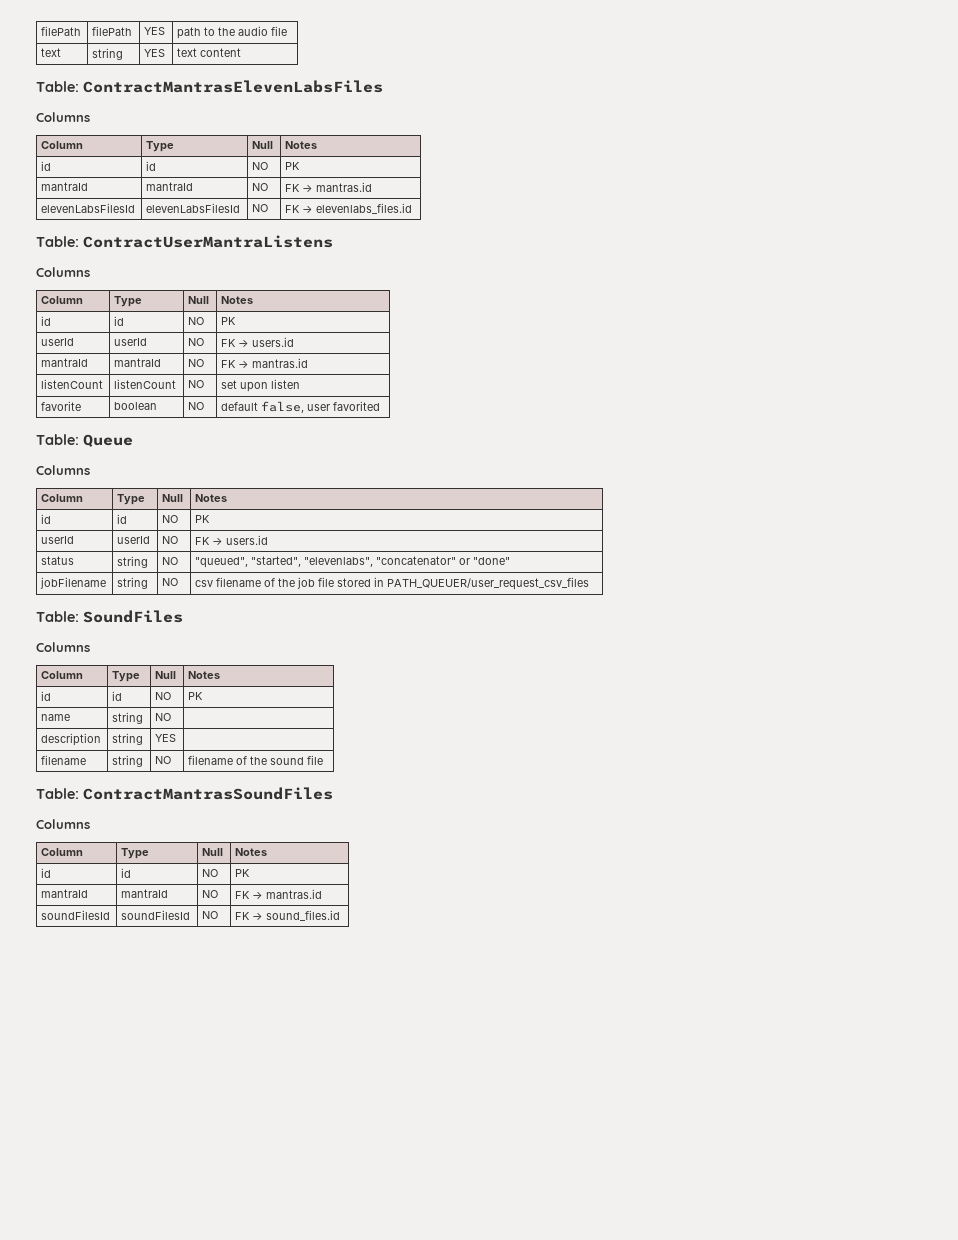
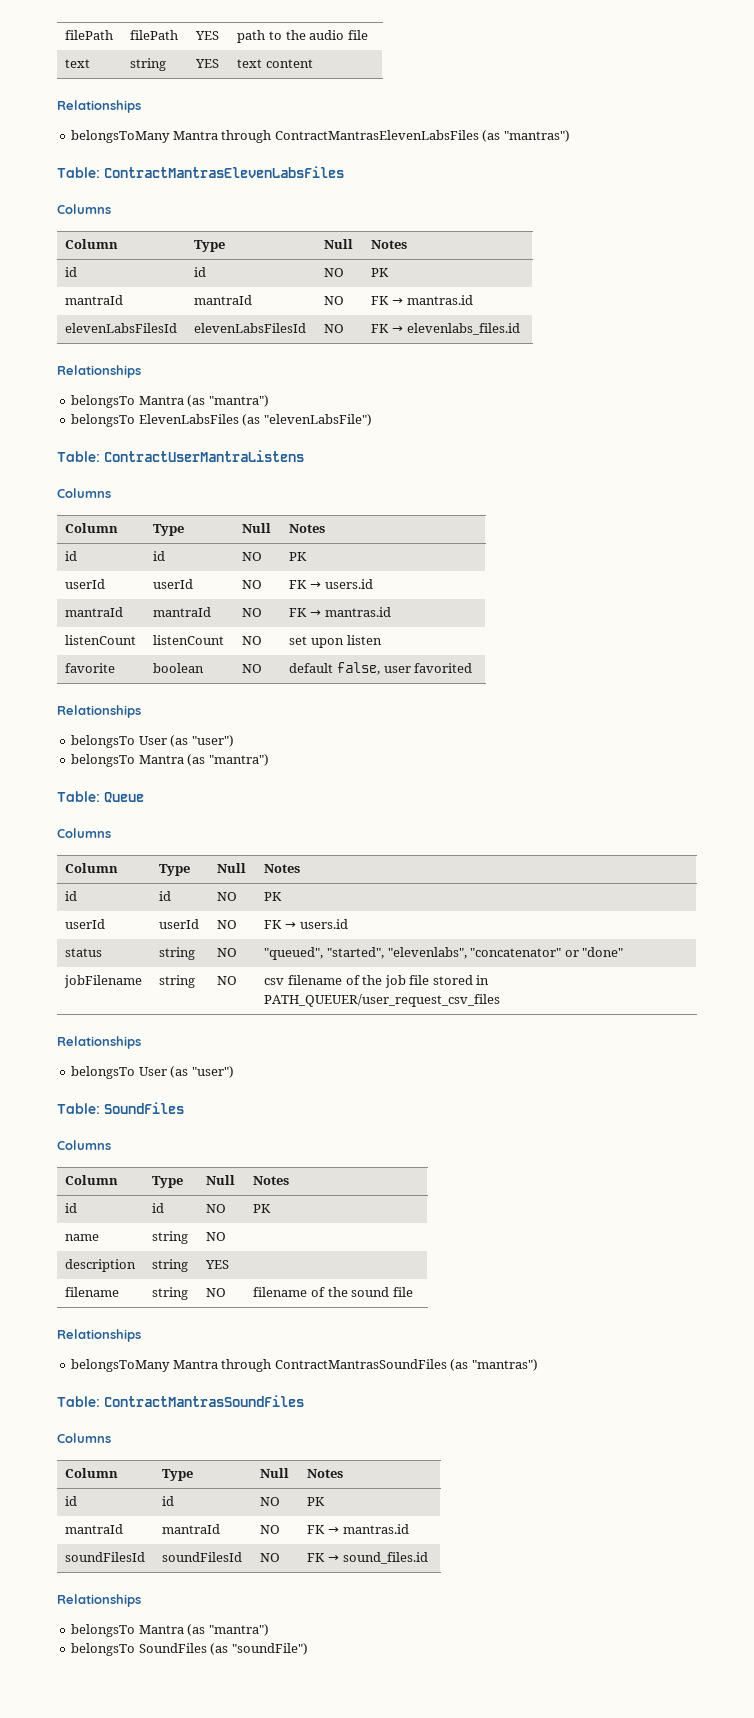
(242, 52) none -> [57,100,141,113] [71,130,570,143] // Relationships // belongsToMany Mantra through ContractMantrasElevenLabsFiles (as "mantras")
(413, 208) none -> [57,365,141,378] [71,395,269,408] [71,414,372,427] // Relationships // belongsTo Mantra (as "mantra") // belongsTo ElevenLabsFiles (as "elevenLabsFile")
(381, 406) none -> [57,705,141,718] [71,735,234,748] [71,754,269,767] // Relationships // belongsTo User (as "user") // belongsTo Mantra (as "mantra")
(590, 583) none -> [57,1036,141,1049] [71,1066,234,1079] // Relationships // belongsTo User (as "user")
(324, 760) none -> [57,1329,141,1342] [71,1359,538,1372] // Relationships // belongsToMany Mantra through ContractMantrasSoundFiles (as "mantras")
(341, 915) none -> [57,1594,141,1607] [71,1624,269,1637] [71,1643,308,1656] // Relationships // belongsTo Mantra (as "mantra") // belongsTo SoundFiles (as "soundFile")

